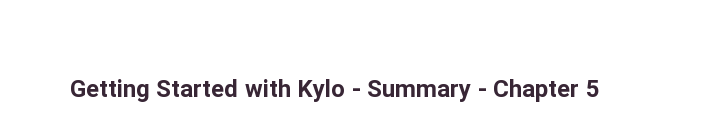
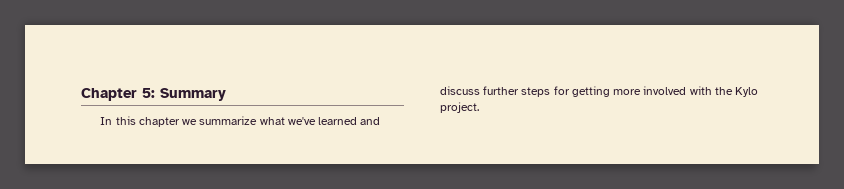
[70,79,600,102] Getting Started with Kylo - Summary - Chapter 5 -> [81,88,226,101] [100,116,381,127] [440,86,759,97] [440,102,479,113] Chapter 5: Summary // In this chapter we summarize what we've learned and discuss further steps for getting more involved with the Kylo project.

